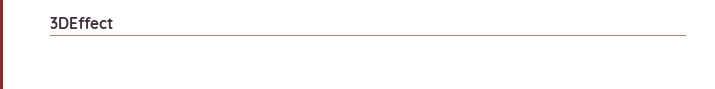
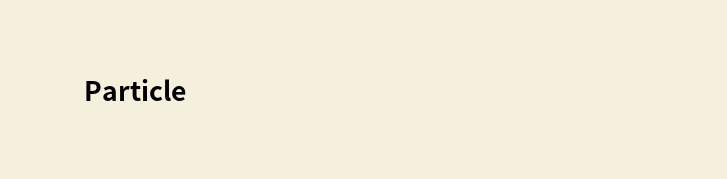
[50,17,113,29] 3DEffect -> [84,79,186,101] Particle

